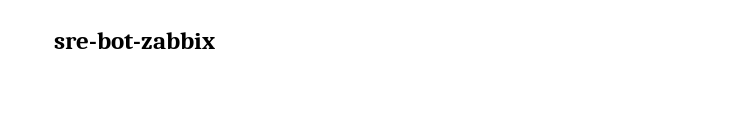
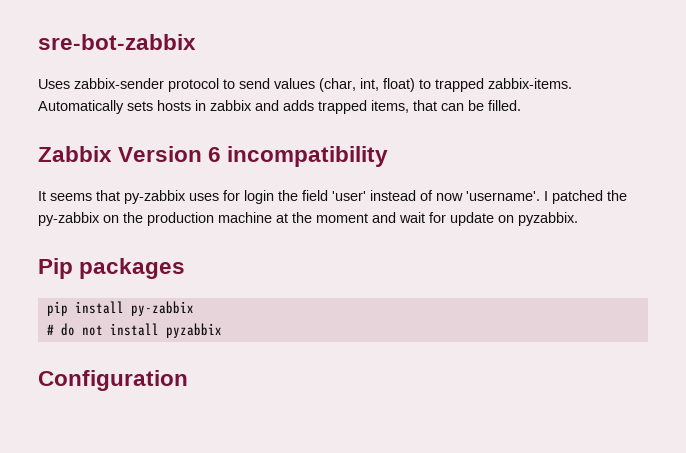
(215, 40) none -> [38,78,572,92] [38,100,521,114] [38,146,389,167] [38,190,627,204] [38,212,578,226] [38,258,186,279] [46,301,194,316] [46,323,222,338] [38,370,188,391] // Uses zabbix-sender protocol to send values (char, int, float) to trapped zabbix-items. Automatically sets hosts in zabbix and adds trapped items, that can be filled. // Zabbix Version 6 incompatibility // It seems that py-zabbix uses for login the field 'user' instead of now 'username'. I patched the py-zabbix on the production machine at the moment and wait for update on pyzabbix. // Pip packages // pip install py-zabbix // # do not install pyzabbix // Configuration

